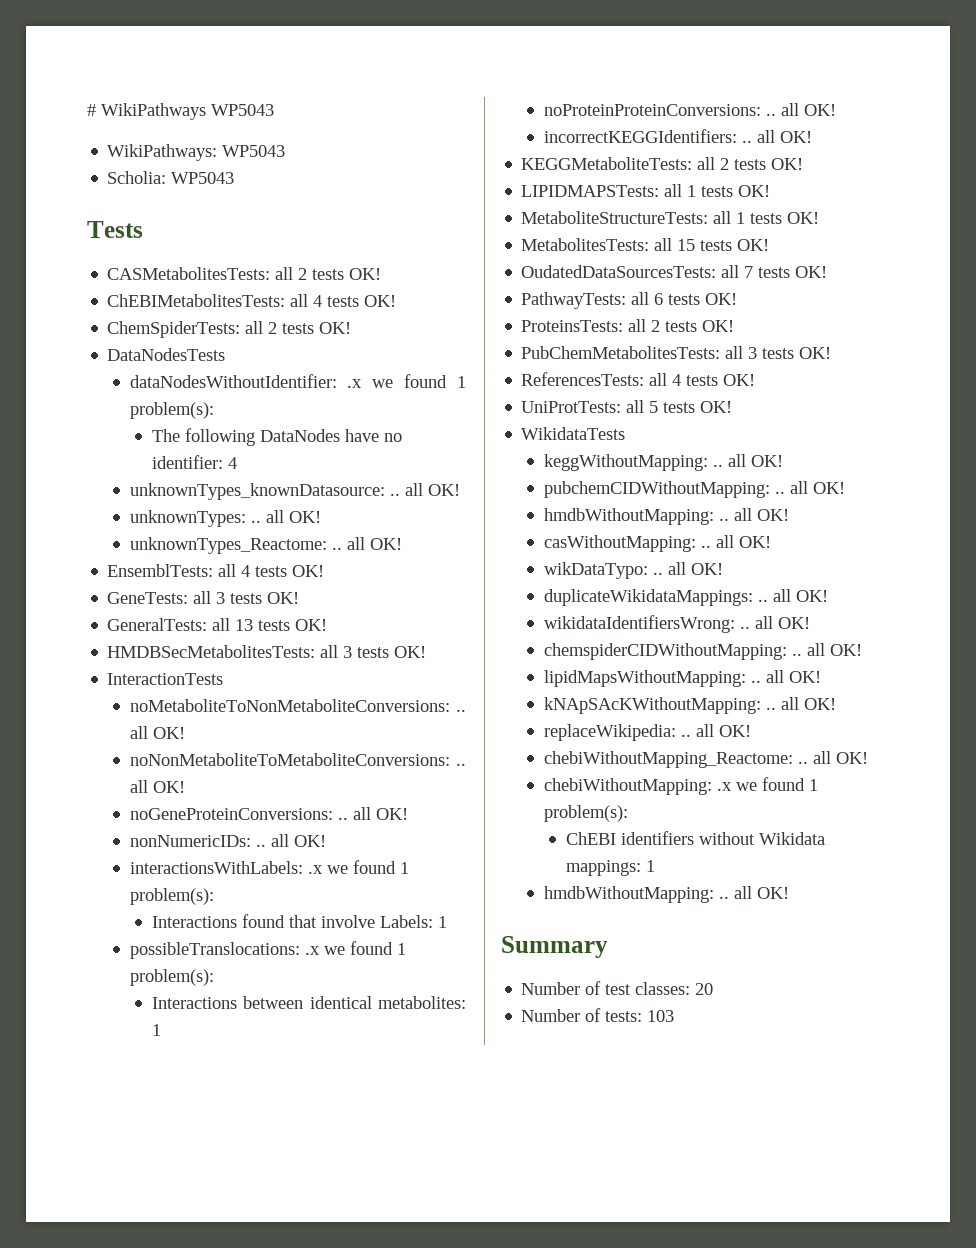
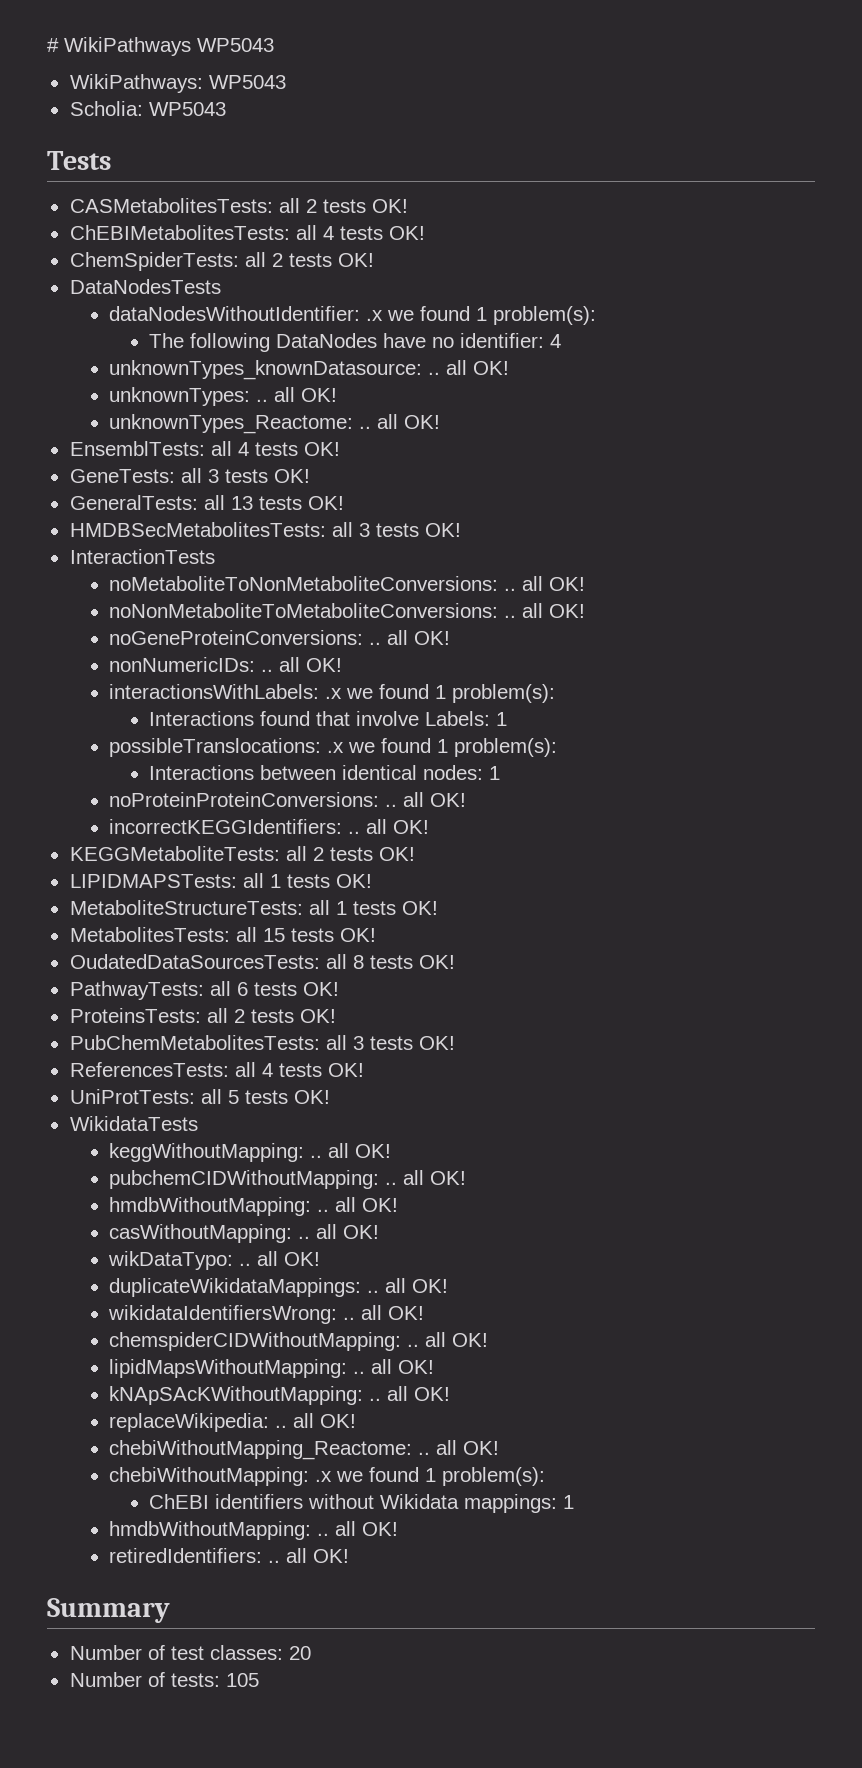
[378,996,466,1009] metabolites: -> [423,765,484,780] nodes:
[744,266,754,278] 7 -> [352,955,364,969] 8
(789, 893) none -> [109,1548,350,1563] // retiredIdentifiers: .. all OK!
[647,1010,675,1022] 103 -> [225,1673,259,1687] 105

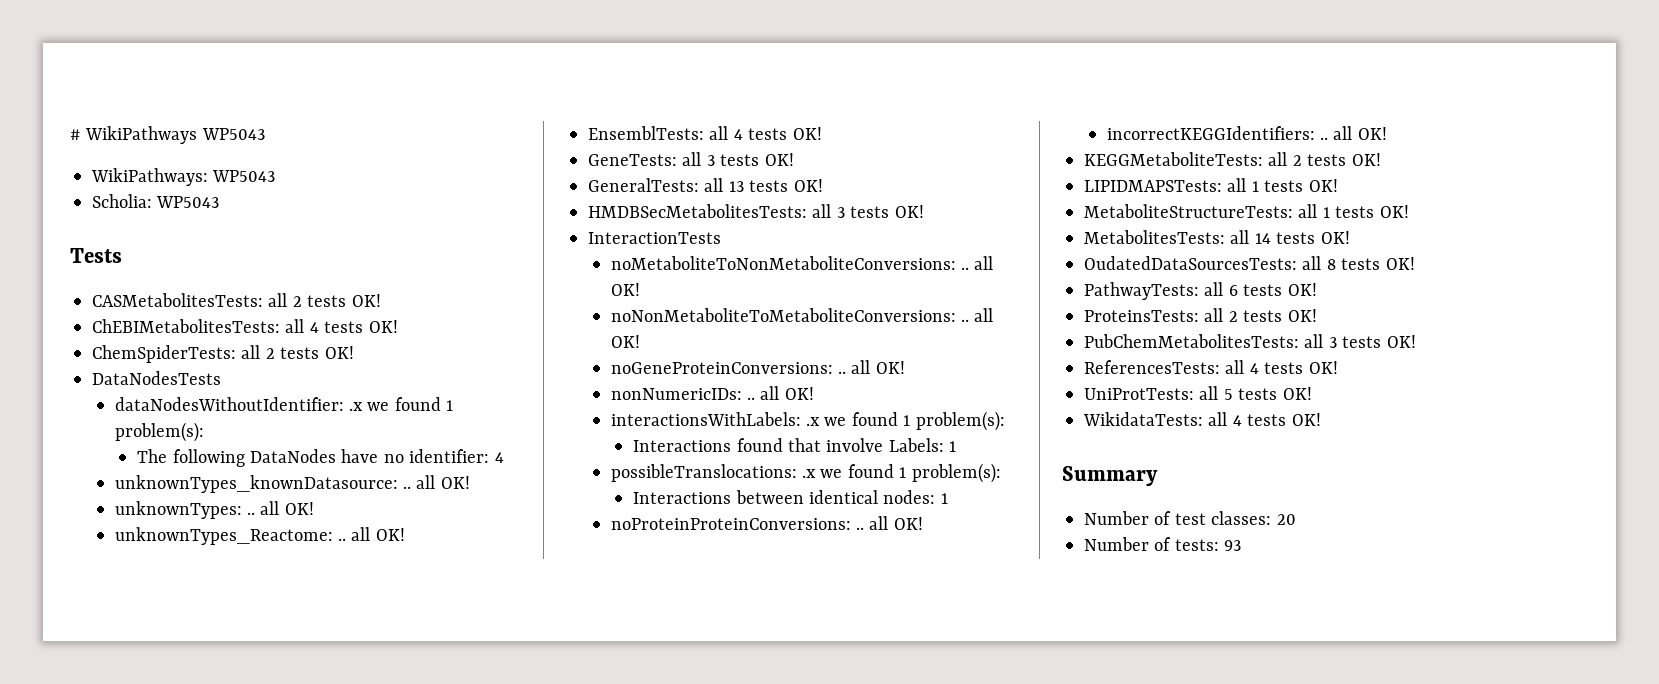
[262,928,285,942] 15 -> [1254,233,1271,244] 14
[69,1116,198,1131] [109,1143,392,1162] [109,1170,467,1189] [109,1197,399,1216] [109,1224,380,1243] [108,1251,321,1270] [109,1278,449,1297] [108,1305,425,1324] [109,1332,489,1351] [109,1359,435,1378] [109,1386,451,1405] [109,1413,357,1432] [109,1440,500,1460] [109,1467,546,1486] [149,1494,575,1513] [109,1521,399,1540] [109,1548,308,1563] WikidataTests // keggWithoutMapping: .. all OK! // pubchemCIDWithoutMapping: .. all OK! // hmdbWithoutMapping: .. all OK! // casWithoutMapping: .. all OK! // wikDataTypo: .. all OK! // duplicateWikidataMappings: .. all OK! // wikidataIdentifiersWrong: .. all OK! // chemspiderCIDWithoutMapping: .. all OK! // lipidMapsWithoutMapping: .. all OK! // kNApSAcKWithoutMapping: .. all OK! // replaceWikipedia: .. all OK! // chebiWithoutMapping_Reactome: .. all OK! // chebiWithoutMapping: .x we found 1 problem(s): // ChEBI identifiers without Wikidata mappings: 1 // hmdbWithoutMapping: .. all OK! // retiredIdentifiers: .. all -> [1083,412,1287,426] WikidataTests: all 4 tests
[225,1673,259,1687] 105 -> [1224,540,1242,551] 93

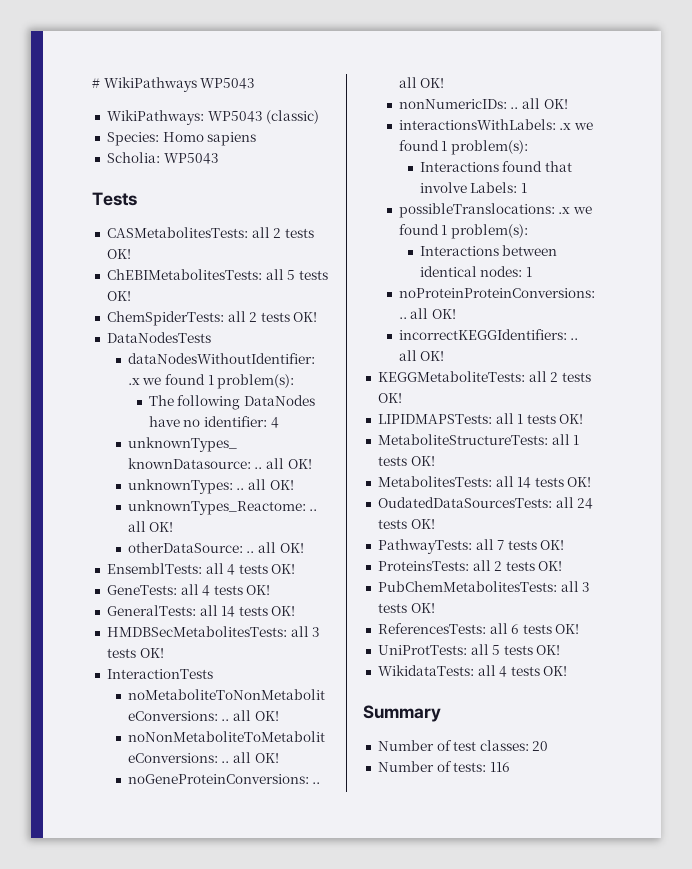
(276, 176) none -> [266,110,320,124] [106,132,257,146] (classic) // Species: Homo sapiens
[309,322,319,333] 4 -> [287,270,296,280] 5
(405, 534) none -> [127,542,304,553] // otherDataSource: .. all OK!
[706,155,715,166] 3 -> [202,585,211,596] 4
[728,181,744,192] 13 -> [221,606,236,617] 14
[1326,259,1336,270] 8 -> [577,498,594,509] 24
[1228,285,1238,296] 6 -> [497,540,505,550] 7
[1249,363,1259,374] 4 -> [511,624,520,634] 6
[1224,540,1242,551] 93 -> [489,762,510,772] 116

